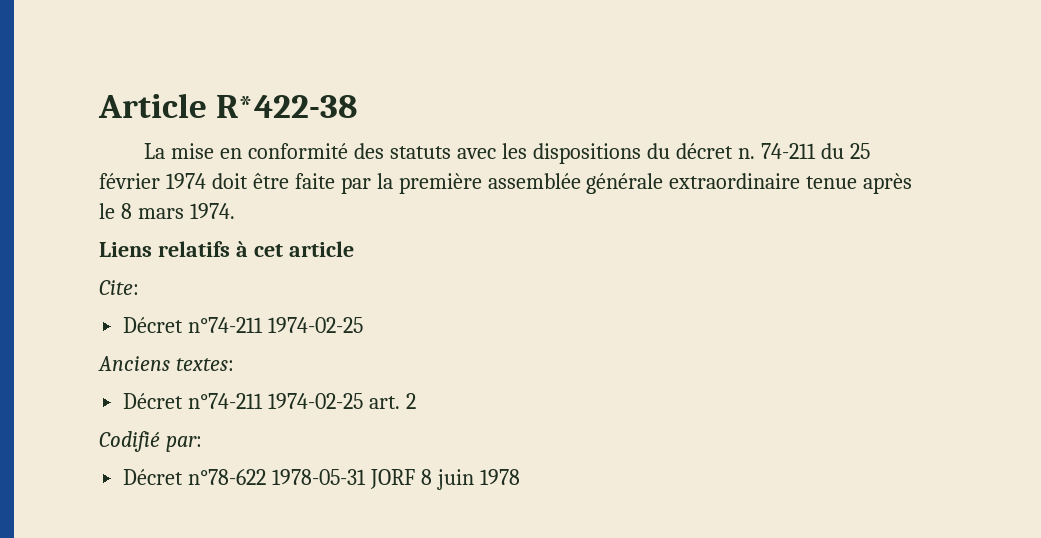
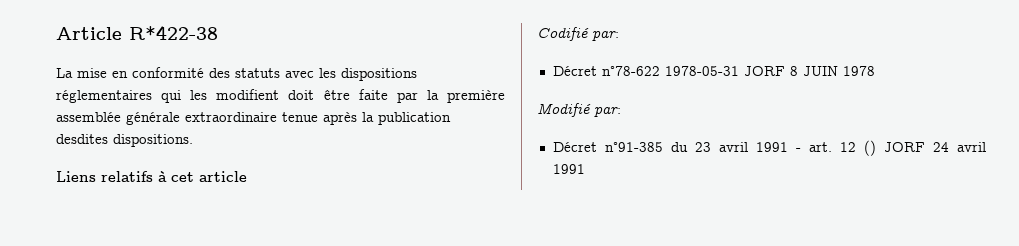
[646,143,870,159] [99,173,206,189] du décret n. 74-211 du 25 février 1974 -> [56,89,280,103] réglementaires qui les modifient
[99,203,235,219] le 8 mars 1974. -> [362,112,451,125] [56,134,193,147] la publication desdites dispositions.
[99,280,139,295] [123,317,364,333] [98,356,234,371] [123,393,416,409] // Cite: // Décret n°74-211 1974-02-25 // Anciens textes: // Décret n°74-211 1974-02-25 art. 2 -> (247, 176) none
[436,469,474,490] juin -> [802,66,838,76] JUIN
(520, 477) none -> [537,103,621,117] [552,140,986,156] [552,164,585,174] // Modifié par: // Décret n°91-385 du 23 avril 1991 - art. 12 () JORF 24 avril 1991

